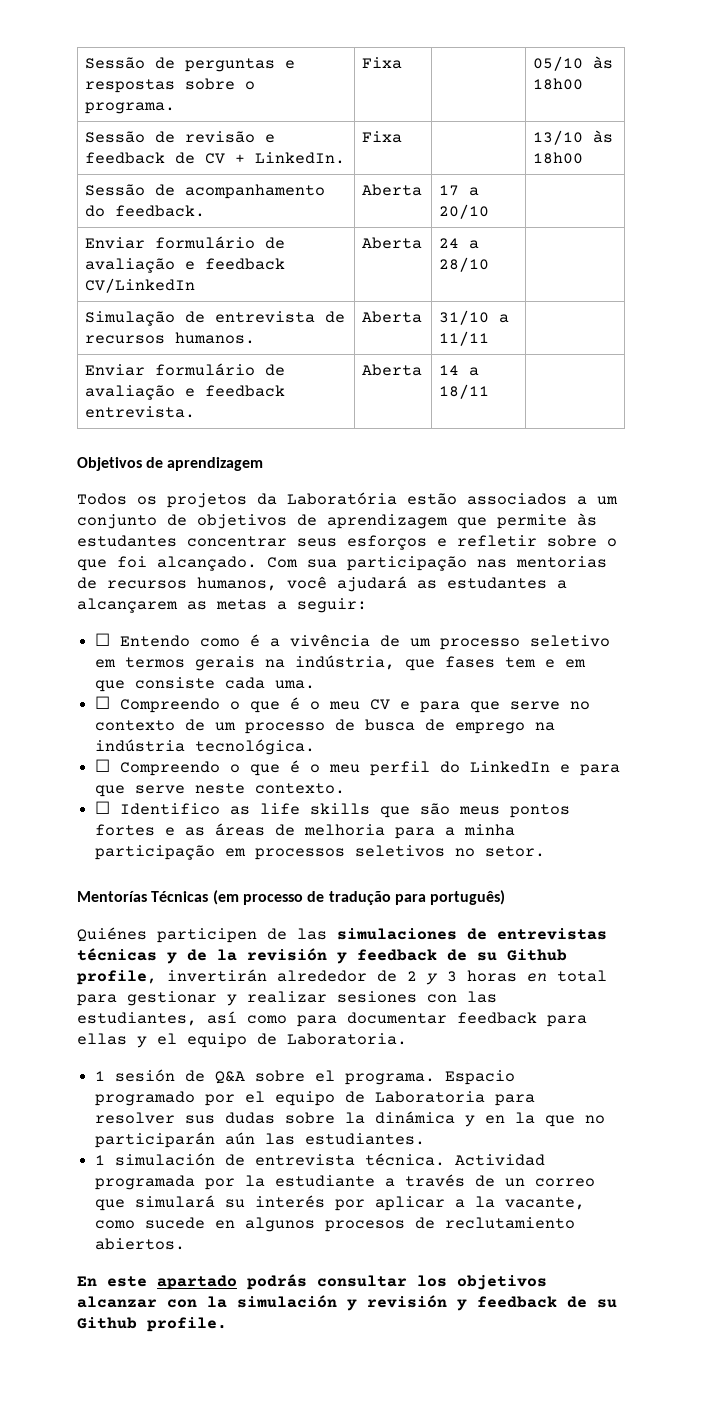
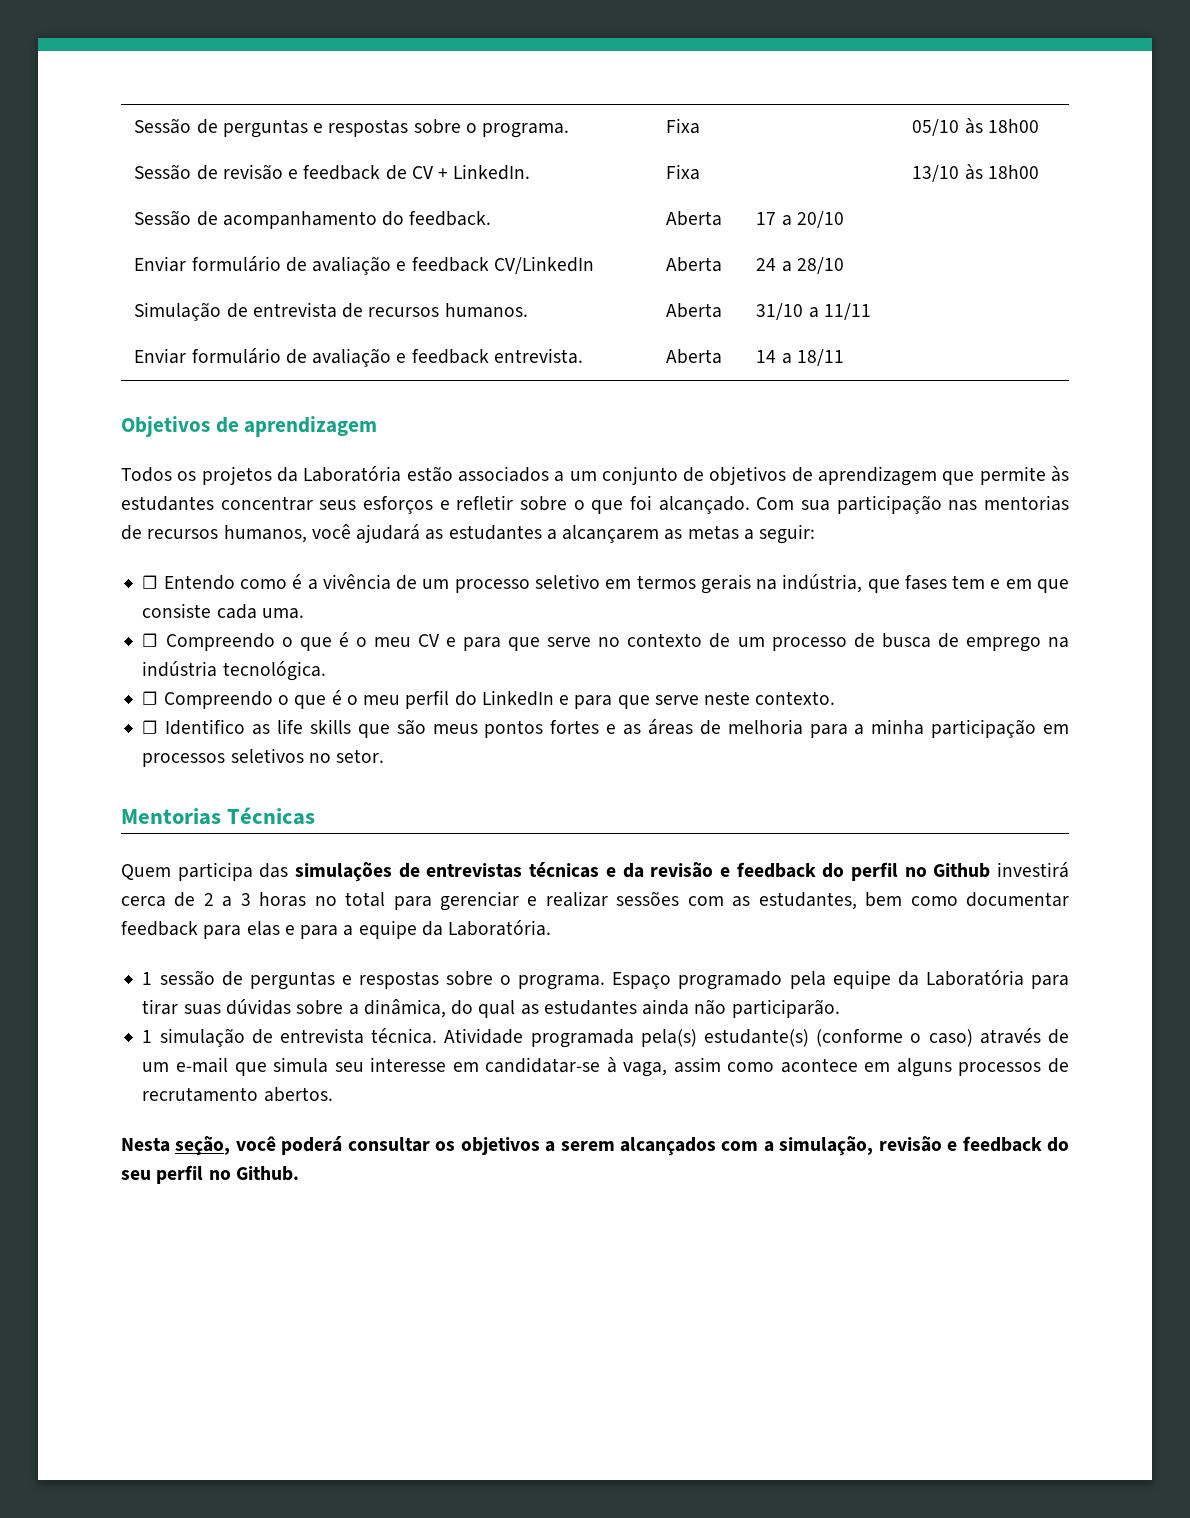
[77,891,147,902] Mentorías -> [121,808,221,825] Mentorias
[212,890,506,905] [77,927,607,943] [77,948,567,964] [77,969,367,985] (em processo de tradução para português) // Quiénes participen de las simulaciones de entrevistas técnicas y de la revisión y feedback de su Github profile, invertirán alrededor -> [121,862,1069,882] [121,896,166,907] // Quem participa das simulações de entrevistas técnicas e da revisão e feedback do perfil no Github investirá cerca
[426,973,438,985] y -> [222,896,233,907] a
[527,973,547,982] en -> [314,896,337,906] no
[127,991,497,1006] [77,1011,587,1027] [77,1033,407,1048] [95,1069,516,1085] [95,1091,536,1106] [95,1111,606,1127] [95,1132,426,1148] [95,1153,216,1166] gestionar y realizar sesiones con las estudiantes, así como para documentar feedback para ellas y el equipo de Laboratoria. // 1 sesión de Q&A sobre el programa. Espacio programado por el equipo de Laboratoria para resolver sus dudas sobre la dinámica y en la que no participarán aún las estudiantes. // 1 simulación -> [440,891,1070,911] [121,920,552,939] [142,970,1070,990] [142,999,840,1018] [142,1028,245,1047] gerenciar e realizar sessões com as estudantes, bem como documentar feedback para elas e para a equipe da Laboratória. // 1 sessão de perguntas e respostas sobre o programa. Espaço programado pela equipe da Laboratória para tirar suas dúvidas sobre a dinâmica, do qual as estudantes ainda não participarão. // 1 simulação
[455,1154,546,1166] [95,1174,596,1190] [95,1195,586,1211] [95,1217,576,1232] [95,1238,186,1250] [77,1274,547,1290] [77,1295,617,1311] [77,1317,227,1332] Actividad programada por la estudiante a través de un correo que simulará su interés por aplicar a la vacante, como sucede en algunos procesos de reclutamiento abiertos. // En este apartado podrás consultar los objetivos alcanzar con la simulación y revisión y feedback de su Github profile. -> [444,1028,1069,1048] [142,1057,1069,1077] [142,1087,333,1102] [121,1136,1069,1156] [121,1165,299,1184] Atividade programada pela(s) estudante(s) (conforme o caso) através de um e-mail que simula seu interesse em candidatar-se à vaga, assim como acontece em alguns processos de recrutamento abertos. // Nesta seção, você poderá consultar os objetivos a serem alcançados com a simulação, revisão e feedback do seu perfil no Github.

